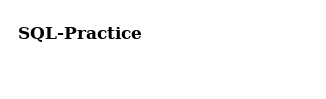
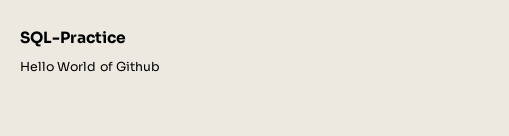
(142, 34) none -> [20,61,161,72] // Hello World of Github

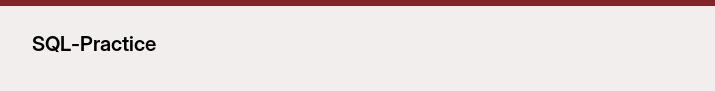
[20,61,161,72] // Hello World of Github -> (156, 44) none

